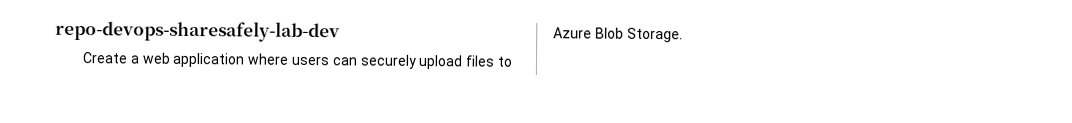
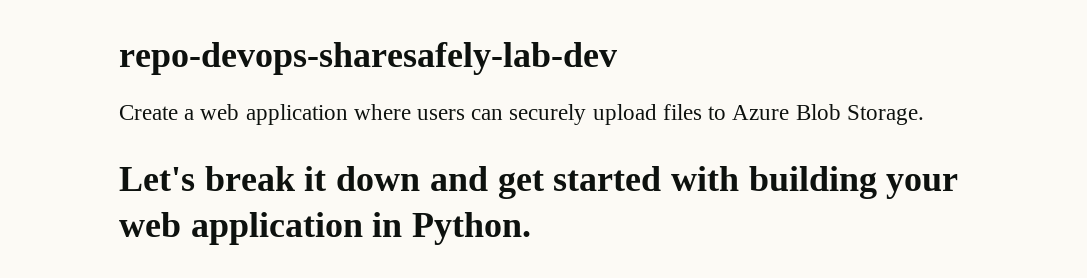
(683, 35) none -> [119,166,959,199] [119,212,532,245] // Let's break it down and get started with building your web application in Python.

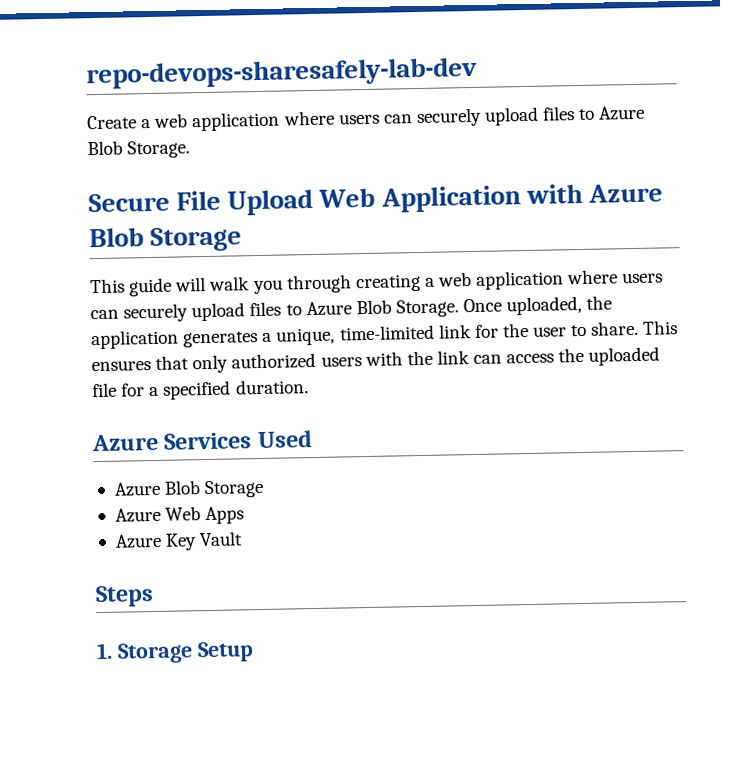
[119,166,959,199] [119,212,532,245] Let's break it down and get started with building your web application in Python. -> [88,183,663,216] [89,226,243,253] [90,269,664,297] [90,295,613,323] [91,320,679,350] [91,346,661,374] [92,379,309,400] [91,430,313,452] [113,479,265,499] [114,506,245,525] [114,531,244,551] [95,585,154,608] [96,641,254,664] Secure File Upload Web Application with Azure Blob Storage // This guide will walk you through creating a web application where users can securely upload files to Azure Blob Storage. Once uploaded, the application generates a unique, time-limited link for the user to share. This ensures that only authorized users with the link can access the uploaded file for a specified duration. // Azure Services Used // Azure Blob Storage // Azure Web Apps // Azure Key Vault // Steps // 1. Storage Setup

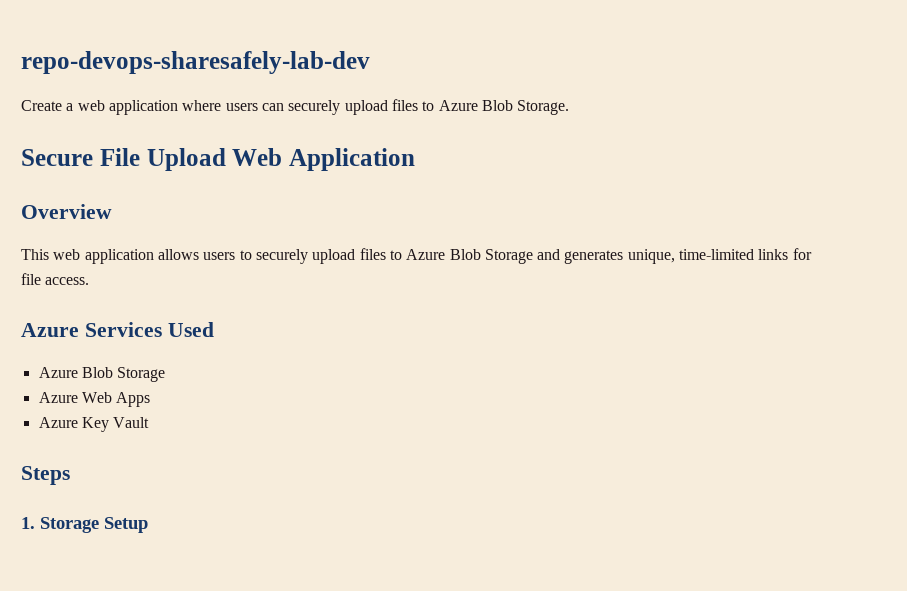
[525,183,663,205] [89,226,243,253] [90,269,664,297] [90,295,613,323] [91,320,679,350] [91,346,661,374] [92,379,309,400] with Azure Blob Storage // This guide will walk you through creating a web application where users can securely upload files to Azure Blob Storage. Once uploaded, the application generates a unique, time-limited link for the user to share. This ensures that only authorized users with the link can access the uploaded file for a specified duration. -> [21,204,112,219] [21,248,812,264] [21,273,90,285] // Overview // This web application allows users to securely upload files to Azure Blob Storage and generates unique, time-limited links for file access.

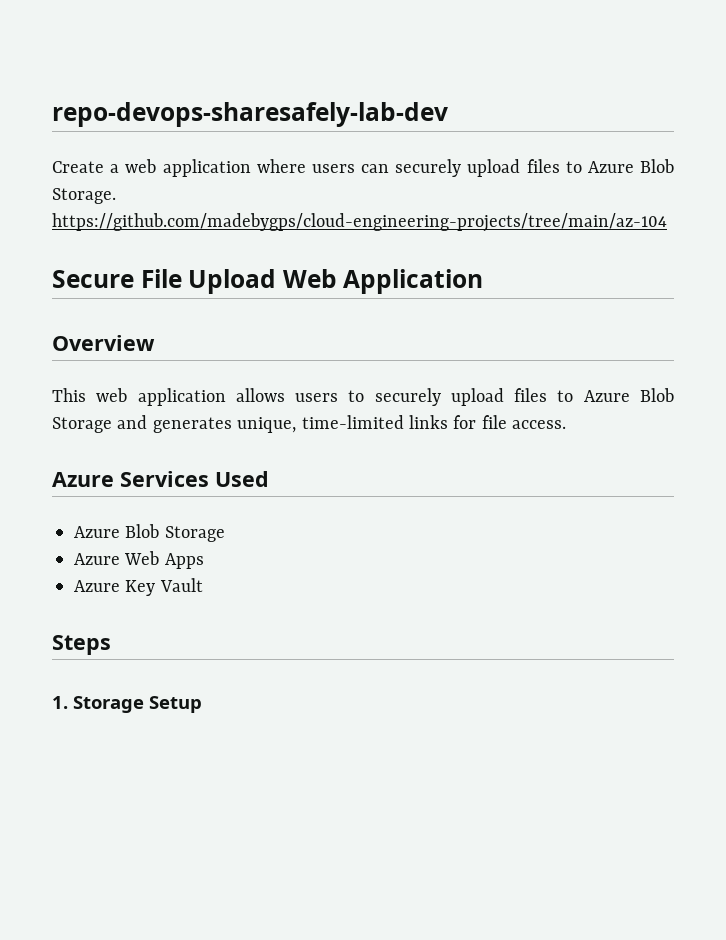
(570, 107) none -> [52,213,667,232] https://github.com/madebygps/cloud-engineering-projects/tree/main/az-104

